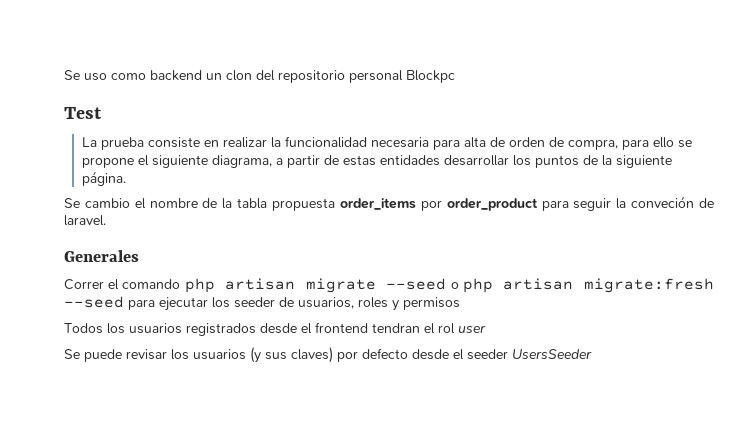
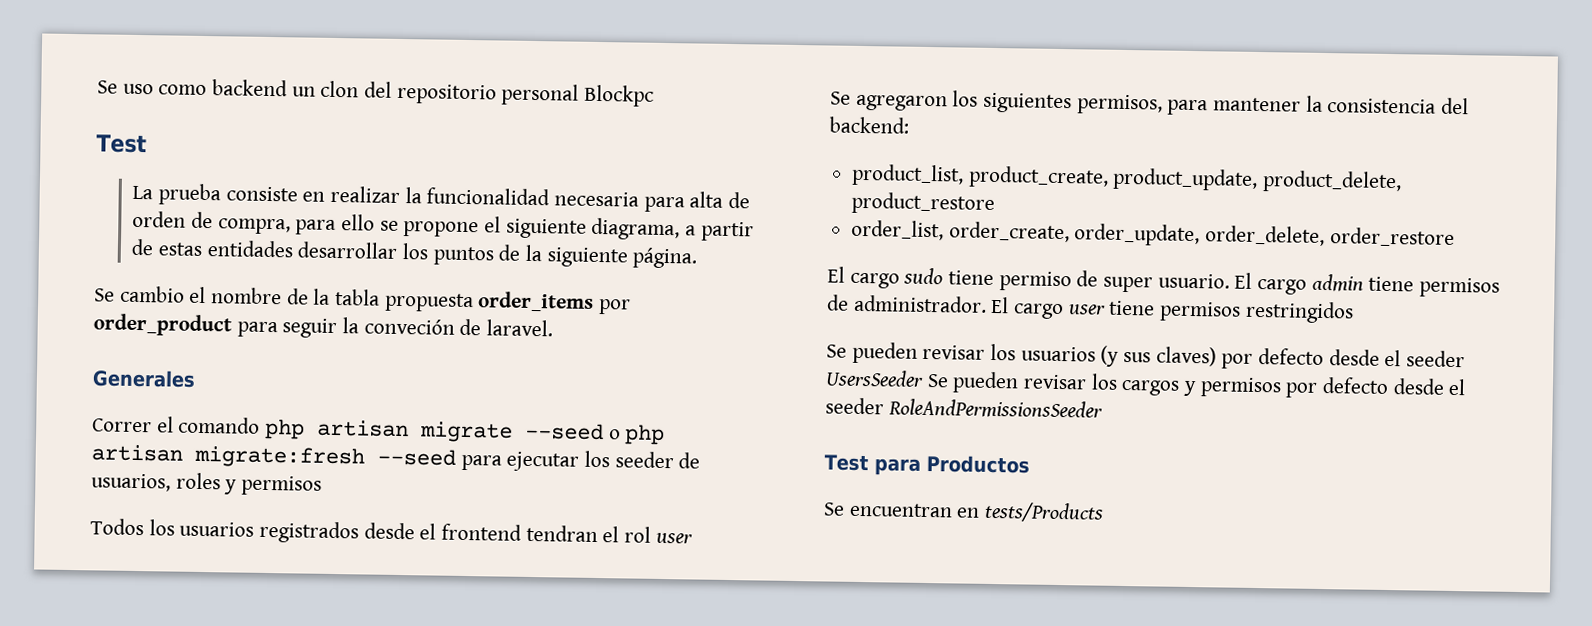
[84,349,122,362] puede -> [855,90,1470,116] [829,116,909,134] [851,163,1403,194] [851,191,996,216] [851,219,1455,247] [827,266,1501,298] [827,294,1354,324] [826,341,918,364] agregaron los siguientes permisos, para mantener la consistencia del backend: // product_list, product_create, product_update, product_delete, product_restore // order_list, order_create, order_update, order_delete, order_restore // El cargo sudo tiene permiso de super usuario. El cargo admin tiene permisos de administrador. El cargo user tiene permisos restringidos // Se pueden
(592, 354) none -> [926,371,1467,398] [825,397,1103,419] [824,454,1030,476] [823,501,1105,523] Se pueden revisar los cargos y permisos por defecto desde el seeder RoleAndPermissionsSeeder // Test para Productos // Se encuentran en tests/Products

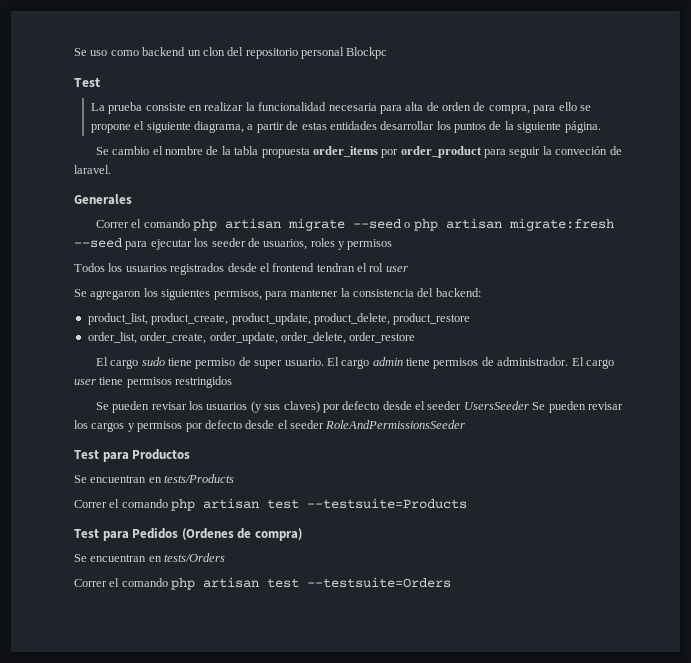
(1105, 512) none -> [74,498,468,511] [74,528,302,541] [74,553,226,562] [74,577,452,590] // Correr el comando php artisan test --testsuite=Products // Test para Pedidos (Ordenes de compra) // Se encuentran en tests/Orders // Correr el comando php artisan test --testsuite=Orders

